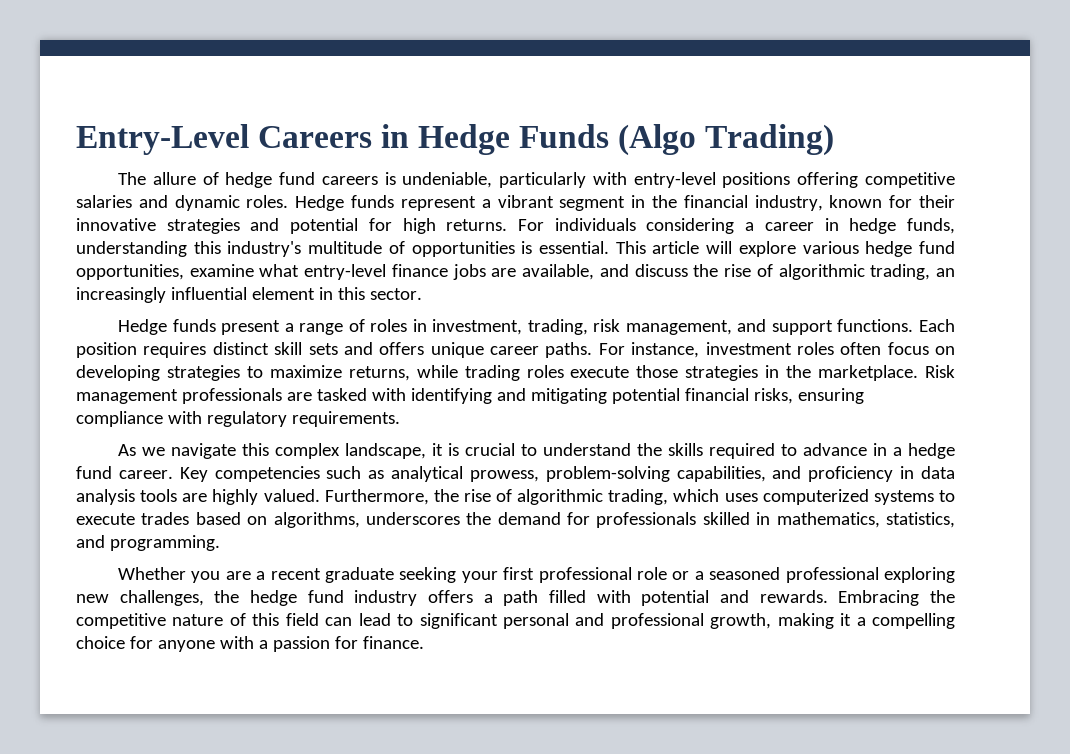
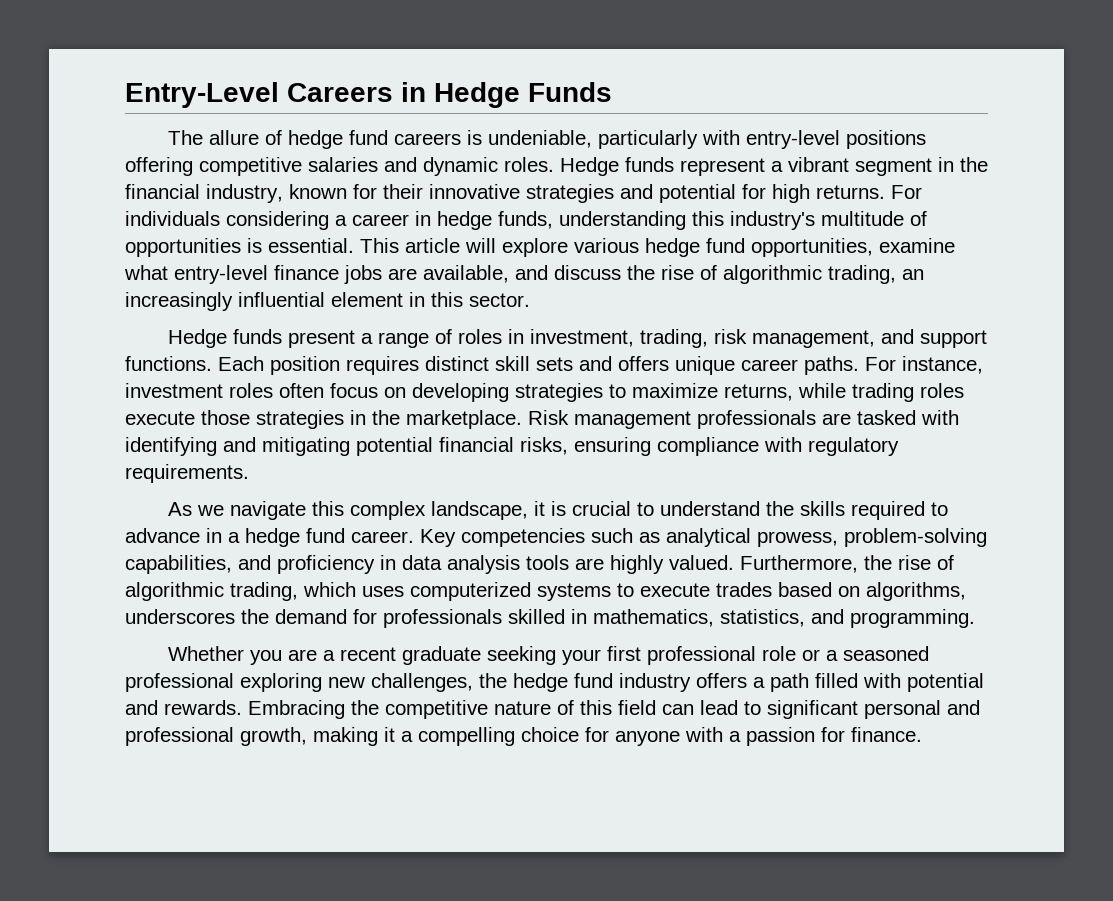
[618,124,835,156] (Algo Trading) -> (612, 92) none

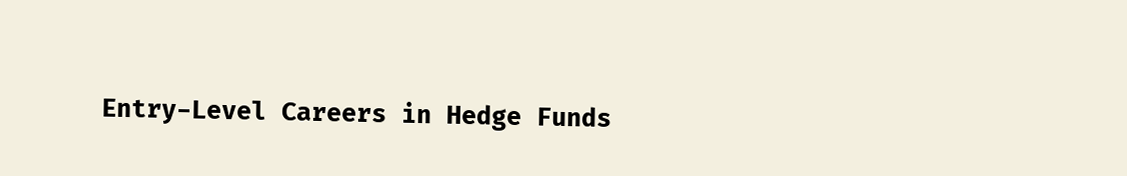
[168,130,927,149] [125,157,988,176] [125,184,922,203] [125,211,927,230] [125,238,955,257] [124,265,924,284] [125,292,530,311] [168,329,988,348] [125,356,983,375] [125,383,964,402] [125,410,959,429] [125,437,899,456] [125,464,249,483] [168,501,949,520] [125,528,987,547] [125,555,954,574] [125,582,966,601] [125,609,975,628] [168,646,930,665] [125,673,984,692] [125,700,980,719] [125,727,922,746] // The allure of hedge fund careers is undeniable, particularly with entry-level positions offering competitive salaries and dynamic roles. Hedge funds represent a vibrant segment in the financial industry, known for their innovative strategies and potential for high returns. For individuals considering a career in hedge funds, understanding this industry's multitude of opportunities is essential. This article will explore various hedge fund opportunities, examine what entry-level finance jobs are available, and discuss the rise of algorithmic trading, an increasingly influential element in this sector. // Hedge funds present a range of roles in investment, trading, risk management, and support functions. Each position requires distinct skill sets and offers unique career paths. For instance, investment roles often focus on developing strategies to maximize returns, while trading roles execute those strategies in the marketplace. Risk management professionals are tasked with identifying and mitigating potential financial risks, ensuring compliance with regulatory requirements. // As we navigate this complex landscape, it is crucial to understand the skills required to advance in a hedge fund career. Key competencies such as analytical prowess, problem-solving capabilities, and proficiency in data analysis tools are highly valued. Furthermore, the rise of algorithmic trading, which uses computerized systems to execute trades based on algorithms, underscores the demand for professionals skilled in mathematics, statistics, and programming. // Whether you are a recent graduate seeking your first professional role or a seasoned professional exploring new challenges, the hedge fund industry offers a path filled with potential and rewards. Embracing the competitive nature of this field can lead to significant personal and professional growth, making it a compelling choice for anyone with a passion for finance. -> (612, 116) none

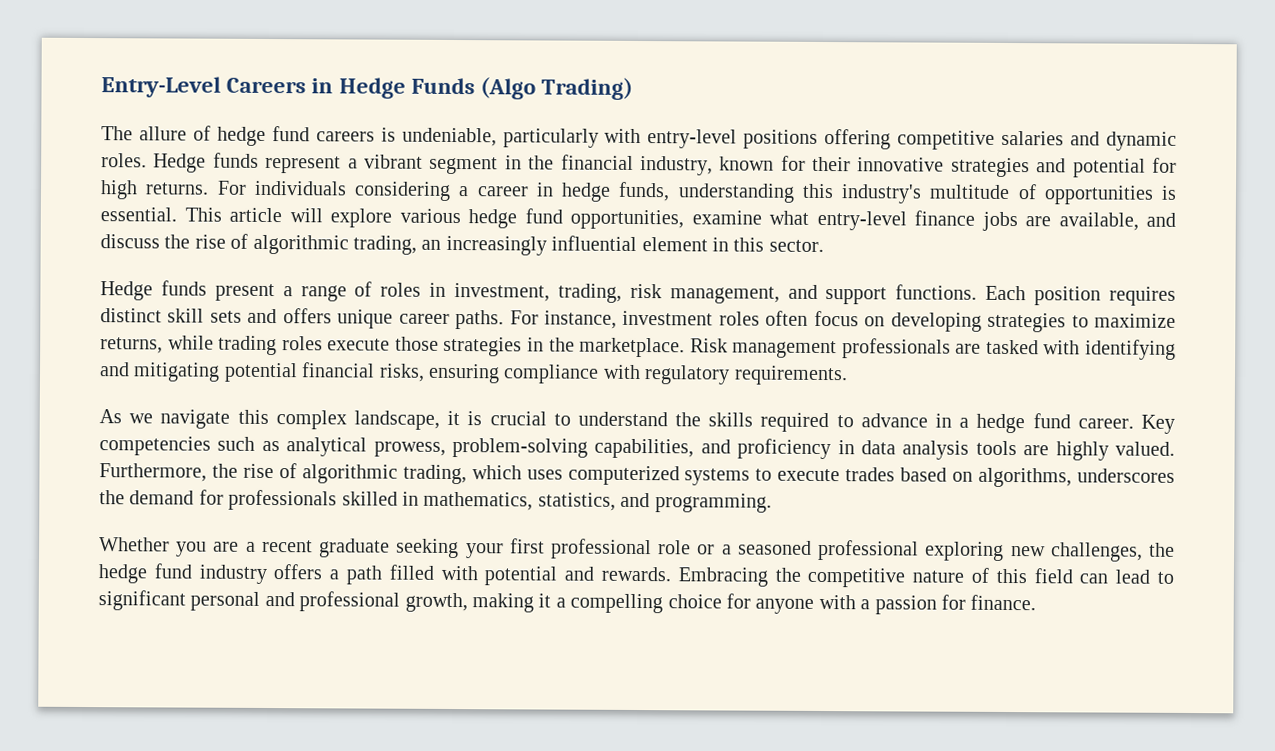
(612, 116) none -> [480,77,634,100] [101,125,1177,151] [101,152,1178,178] [100,180,1177,205] [100,207,1176,232] [100,233,824,256] [100,280,1176,306] [100,308,1176,333] [100,335,1176,360] [99,362,848,386] [99,409,1175,434] [99,436,1175,461] [99,463,1175,488] [99,489,772,513] [99,537,1175,562] [98,563,1174,588] [98,590,1037,615] (Algo Trading) // The allure of hedge fund careers is undeniable, particularly with entry-level positions offering competitive salaries and dynamic roles. Hedge funds represent a vibrant segment in the financial industry, known for their innovative strategies and potential for high returns. For individuals considering a career in hedge funds, understanding this industry's multitude of opportunities is essential. This article will explore various hedge fund opportunities, examine what entry-level finance jobs are available, and discuss the rise of algorithmic trading, an increasingly influential element in this sector. // Hedge funds present a range of roles in investment, trading, risk management, and support functions. Each position requires distinct skill sets and offers unique career paths. For instance, investment roles often focus on developing strategies to maximize returns, while trading roles execute those strategies in the marketplace. Risk management professionals are tasked with identifying and mitigating potential financial risks, ensuring compliance with regulatory requirements. // As we navigate this complex landscape, it is crucial to understand the skills required to advance in a hedge fund career. Key competencies such as analytical prowess, problem-solving capabilities, and proficiency in data analysis tools are highly valued. Furthermore, the rise of algorithmic trading, which uses computerized systems to execute trades based on algorithms, underscores the demand for professionals skilled in mathematics, statistics, and programming. // Whether you are a recent graduate seeking your first professional role or a seasoned professional exploring new challenges, the hedge fund industry offers a path filled with potential and rewards. Embracing the competitive nature of this field can lead to significant personal and professional growth, making it a compelling choice for anyone with a passion for finance.

